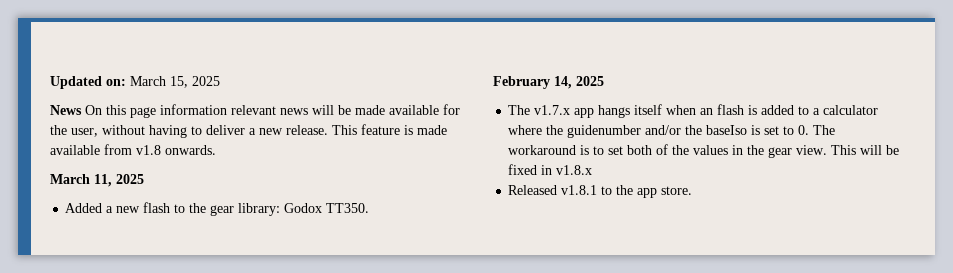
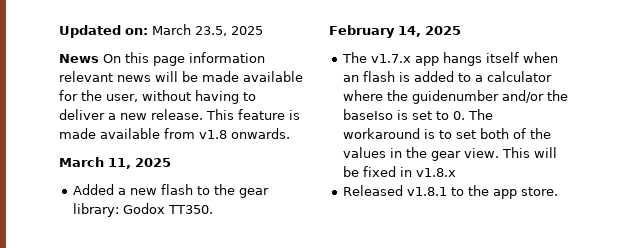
[170,76,188,88] 15, -> [195,26,227,36] 23.5,

